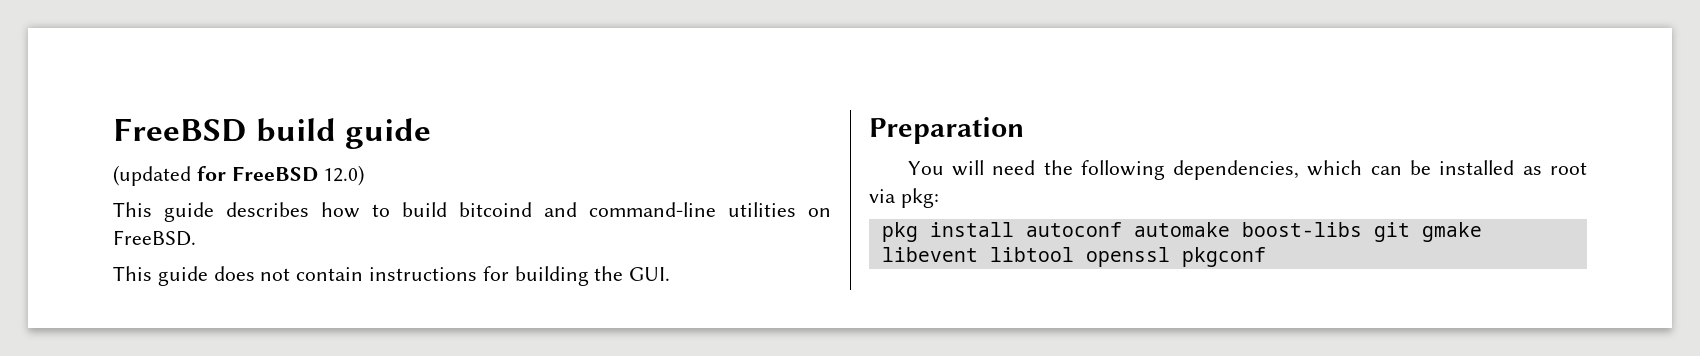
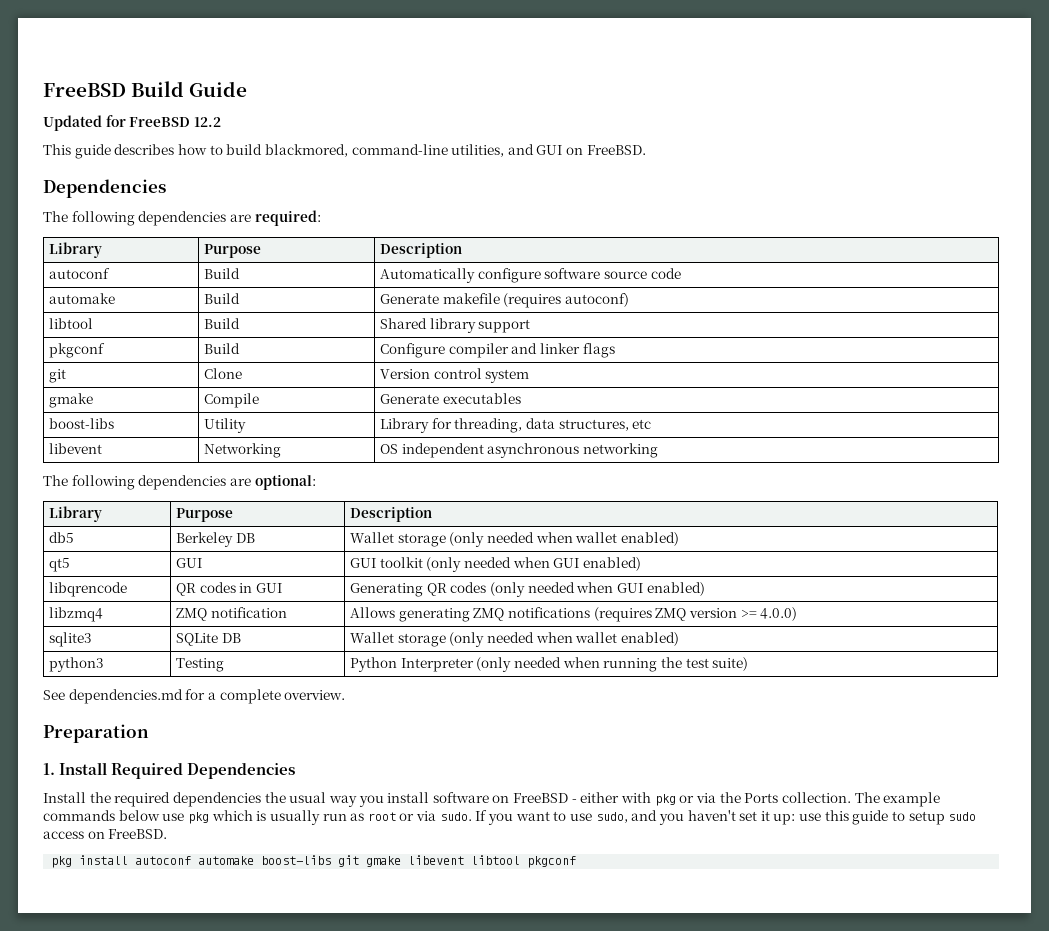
[113,118,432,149] [113,165,191,186] FreeBSD build guide // (updated -> [43,81,248,97] [43,115,102,131] FreeBSD Build Guide // Updated
[323,165,365,186] 12.0) -> [193,117,221,127] 12.2
[459,202,831,217] [113,230,196,246] [113,266,671,286] [869,117,1024,144] [907,160,1587,180] [869,188,939,208] bitcoind and command-line utilities on FreeBSD. // This guide does not contain instructions for building the GUI. // Preparation // You will need the following dependencies, which can be installed as root via pkg: -> [264,144,646,157] [43,179,166,198] [43,210,321,226] [49,242,103,258] [204,244,262,258] [380,243,463,258] [49,268,111,279] [204,268,241,279] [380,268,681,283] [49,293,116,304] [204,293,241,304] [380,293,629,308] [49,318,94,329] [204,318,241,329] [380,318,531,333] [49,343,106,358] [204,343,241,354] [380,343,615,358] [49,369,67,383] [204,368,243,379] [380,368,530,383] [49,393,94,408] [204,393,260,408] [380,393,521,404] [49,418,115,429] [204,418,247,433] [380,418,652,433] [49,443,103,454] [204,443,282,458] [380,443,658,458] [43,475,316,490] [49,506,103,522] [176,508,234,522] [350,507,433,522] [49,532,75,543] [176,532,255,547] [350,532,679,547] [49,558,71,572] [176,558,203,568] [350,557,641,572] [49,582,128,597] [176,582,282,596] [350,582,705,597] [49,607,104,622] [176,607,287,621] [350,607,798,622] [49,632,93,647] [176,633,241,646] [350,632,679,647] [49,657,105,672] [176,658,225,672] [350,657,749,672] [43,689,346,704] [43,724,149,743] [43,762,296,779] [43,792,941,807] [43,810,977,825] [43,829,168,839] blackmored, command-line utilities, and GUI on FreeBSD. // Dependencies // The following dependencies are required: // Library | Purpose | Description // autoconf | Build | Automatically configure software source code // automake | Build | Generate makefile (requires autoconf) // libtool | Build | Shared library support // pkgconf | Build | Configure compiler and linker flags // git | Clone | Version control system // gmake | Compile | Generate executables // boost-libs | Utility | Library for threading, data structures, etc // libevent | Networking | OS independent asynchronous networking // The following dependencies are optional: // Library | Purpose | Description // db5 | Berkeley DB | Wallet storage (only needed when wallet enabled) // qt5 | GUI | GUI toolkit (only needed when GUI enabled) // libqrencode | QR codes in GUI | Generating QR codes (only needed when GUI enabled) // libzmq4 | ZMQ notification | Allows generating ZMQ notifications (requires ZMQ version >= 4.0.0) // sqlite3 | SQLite DB | Wallet storage (only needed when wallet enabled) // python3 | Testing | Python Interpreter (only needed when running the test suite) // See dependencies.md for a complete overview. // Preparation // 1. Install Required Dependencies // Install the required dependencies the usual way you install software on FreeBSD - either with pkg or via the Ports collection. The example commands below use pkg which is usually run as root or via sudo. If you want to use sudo, and you haven't set it up: use this guide to setup sudo access on FreeBSD.
[1085,247,1170,267] openssl -> (521, 860) none

